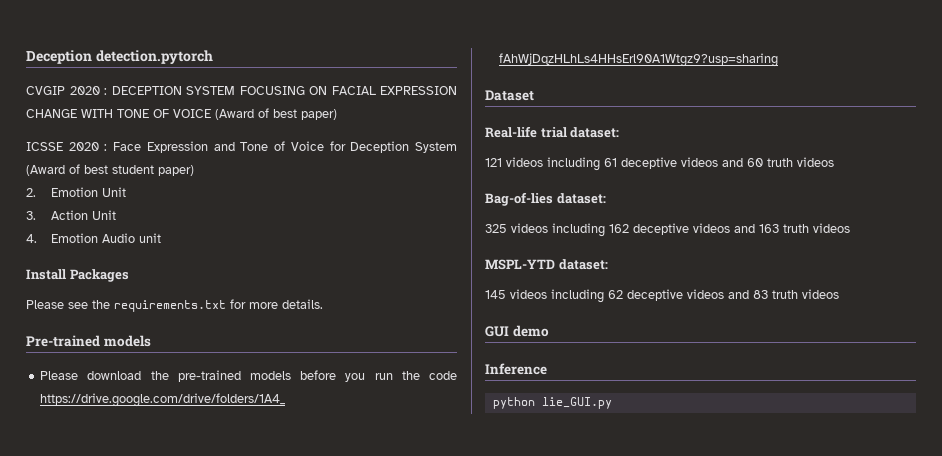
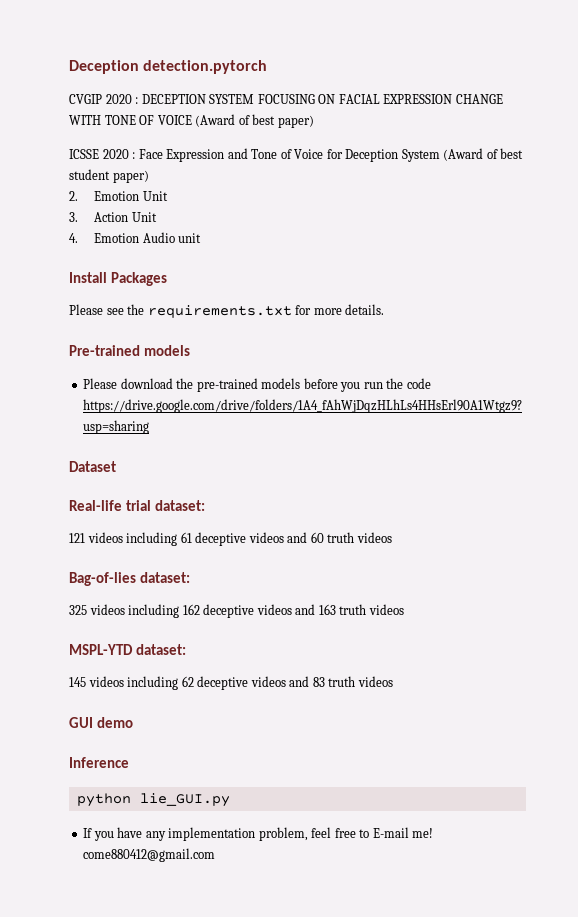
(612, 403) none -> [83,827,434,841] [83,848,216,862] // If you have any implementation problem, feel free to E-mail me! come880412@gmail.com

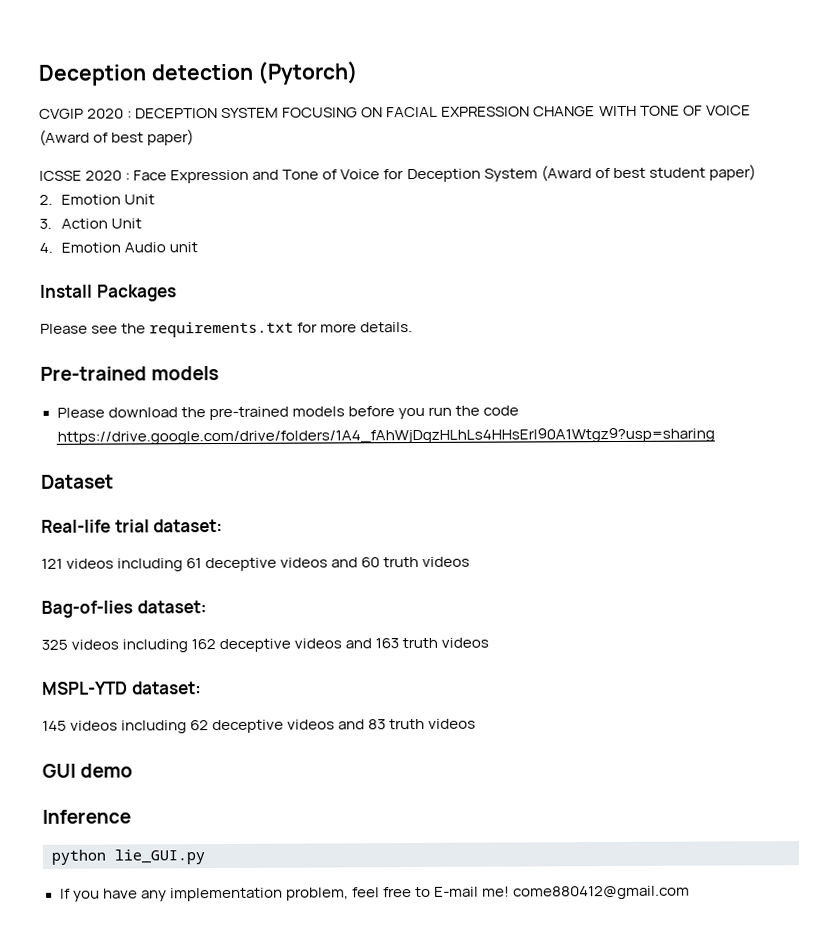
[69,60,268,74] Deception detection.pytorch -> [38,61,360,86] Deception detection (Pytorch)

